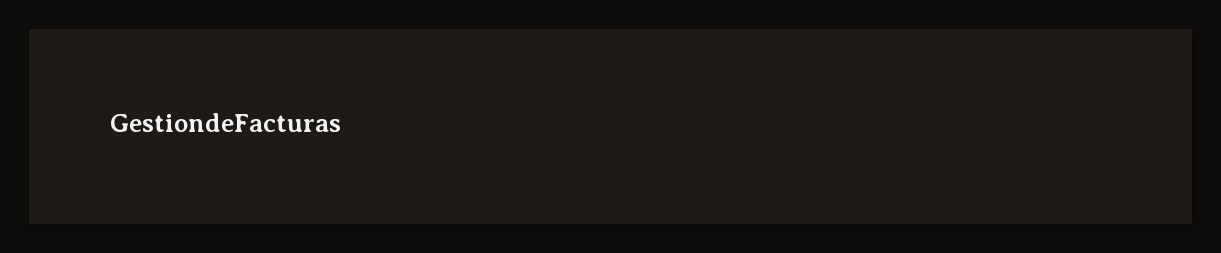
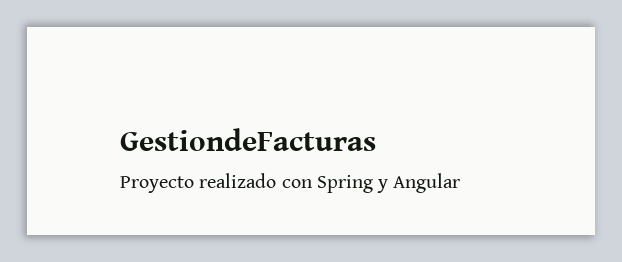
(341, 122) none -> [120,173,461,193] // Proyecto realizado con Spring y Angular

